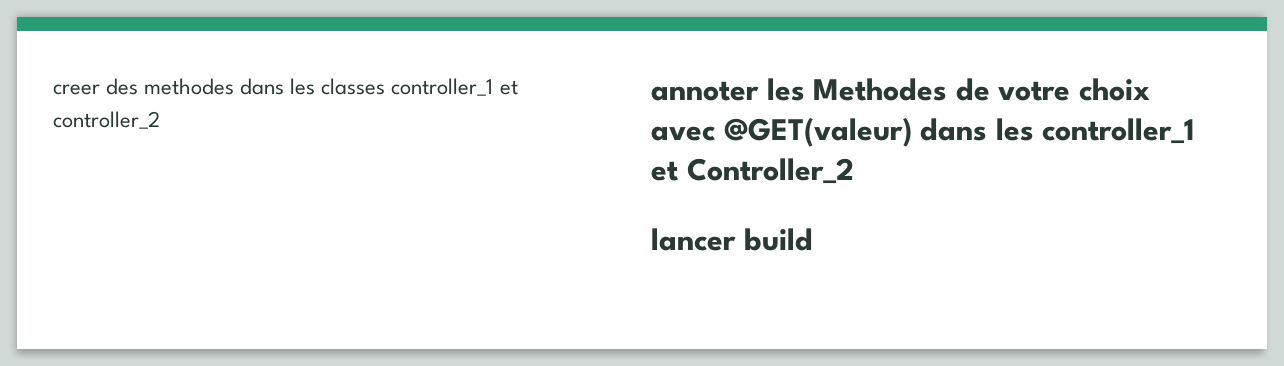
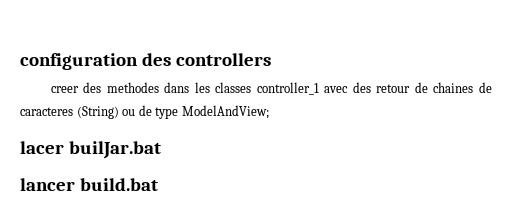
(53, 89) none -> [20,53,271,70] configuration des controllers //
[499,80,518,95] [53,111,160,129] [651,78,1150,101] [651,117,1195,147] [651,158,854,184] et controller_2 // annoter les Methodes de votre choix avec @GET(valeur) dans les controller_1 et Controller_2 -> [324,82,493,93] [20,105,269,119] [20,141,161,159] avec des retour de chaines de caracteres (String) ou de type ModelAndView; // lacer builJar.bat
[743,228,813,251] build -> [79,178,158,191] build.bat

